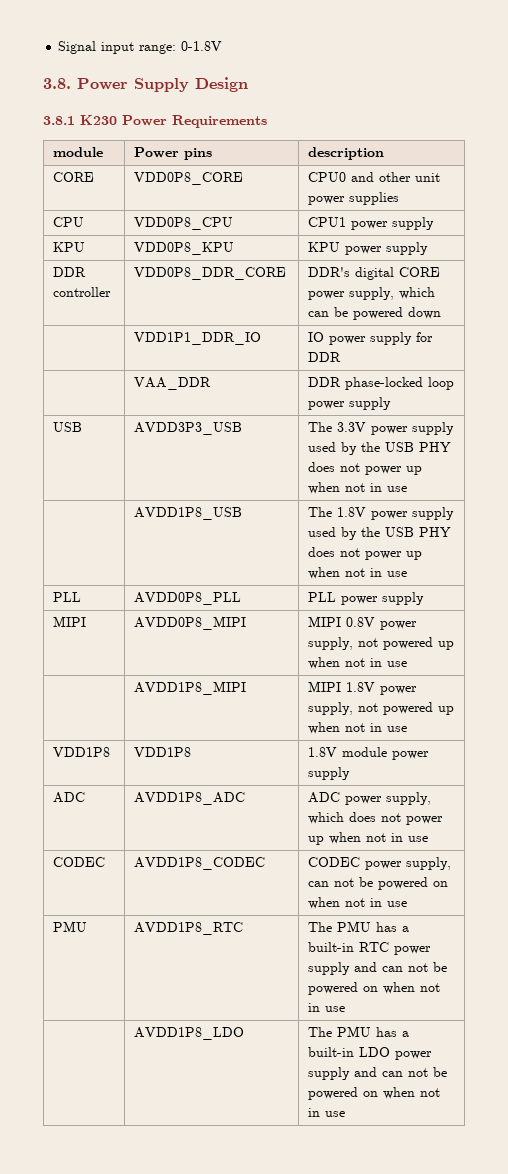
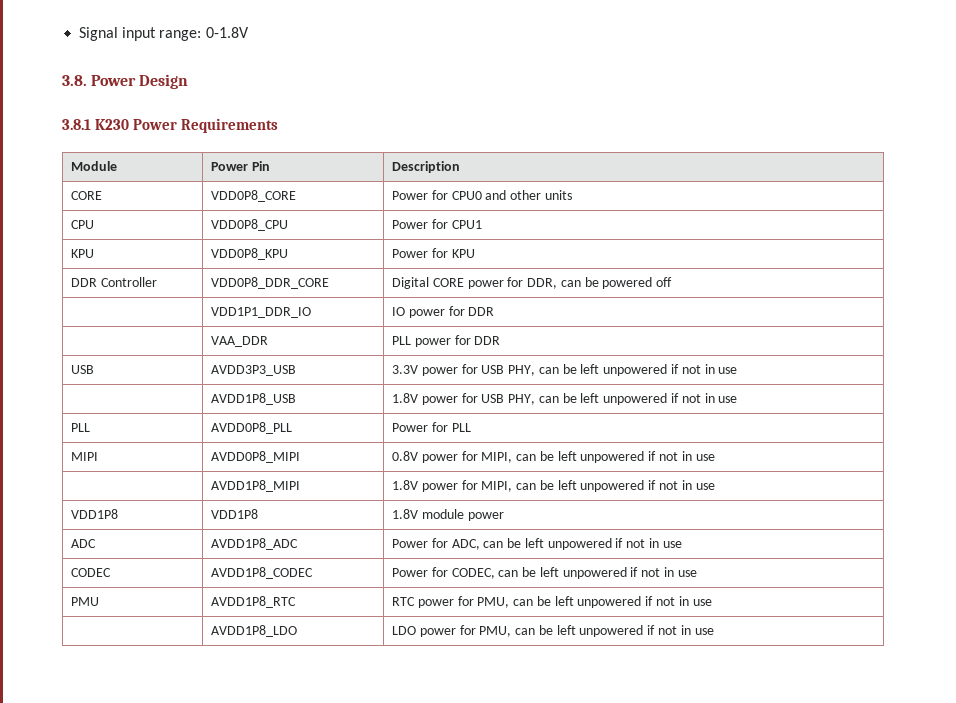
[134,78,189,92] Supply -> (137, 80) none
[53,147,104,157] [134,147,213,160] [308,147,385,160] module | Power pins | description -> [70,161,117,171] [210,161,270,171] [391,161,460,173] Module | Power Pin | Description
(244, 178) none -> [391,190,448,200] Power for
[415,173,441,182] [308,192,400,205] unit power supplies -> [544,190,572,200] units
(234, 223) none -> [391,219,448,229] Power for
[351,217,435,230] power supply -> (482, 224) none
[308,242,429,255] [53,267,87,277] [53,287,112,297] KPU power supply // DDR controller -> [391,248,475,258] [70,277,157,287] Power for KPU // DDR Controller
[308,267,441,280] [308,287,436,300] DDR's digital CORE power supply, which -> [391,277,558,289] Digital CORE power for DDR,
[408,307,442,319] down -> [656,277,673,287] off
[370,332,413,345] supply -> (445, 313) none
[308,377,455,390] [308,397,392,410] DDR phase-locked loop power supply -> [391,335,501,347] PLL power for DDR
[308,422,333,432] The -> (296, 370) none
[412,422,455,435] [308,442,452,455] [308,462,423,475] [308,482,341,494] supply used by the USB PHY does not power up when -> [461,364,679,376] for USB PHY, can be left unpowered if
[308,507,455,520] [308,527,452,540] [308,547,423,560] [308,567,341,579] The 1.8V power supply used by the USB PHY does not power up when -> [391,393,679,405] 1.8V power for USB PHY, can be left unpowered if
[308,592,425,605] PLL power supply -> [391,422,471,432] Power for PLL
[308,616,342,627] MIPI -> (300, 457) none
[308,637,455,650] [308,657,341,669] supply, not powered up when -> [461,451,657,463] for MIPI, can be left unpowered if
[308,681,418,695] [308,702,455,715] [308,722,341,734] MIPI 1.8V power supply, not powered up when -> [391,480,657,492] 1.8V power for MIPI, can be left unpowered if
[308,767,351,780] supply -> (504, 516) none
[308,792,432,805] [308,812,444,825] [308,832,362,845] ADC power supply, which does not power up when -> [391,538,624,550] Power for ADC, can be left unpowered if
[308,857,452,870] [308,877,449,890] [308,897,341,909] CODEC power supply, can not be powered on when -> [391,567,639,579] Power for CODEC, can be left unpowered if
[308,921,410,932] [308,942,432,955] [308,962,448,975] [308,982,441,995] [308,1003,346,1012] [134,1027,245,1040] [308,1026,410,1037] [308,1047,433,1060] [308,1067,448,1080] [308,1087,416,1100] The PMU has a built-in RTC power supply and can not be powered on when not in use // | AVDD1P8_LDO | The PMU has a built-in LDO power supply and can not be powered on when -> [391,596,712,608] [210,625,297,637] [391,625,656,637] RTC power for PMU, can be left unpowered if not in use // | AVDD1P8_LDO | LDO power for PMU, can be left unpowered if

